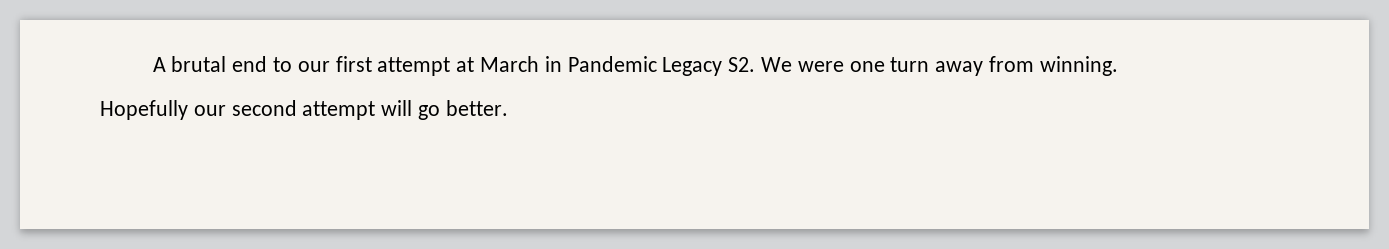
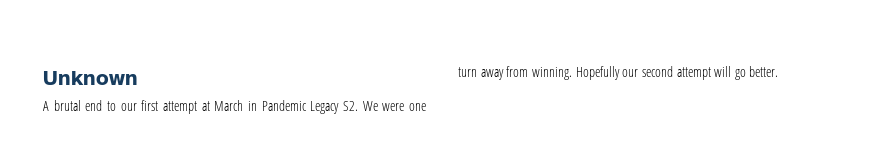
(152, 64) none -> [43,71,138,85] Unknown //
(1118, 66) // -> (572, 73) none

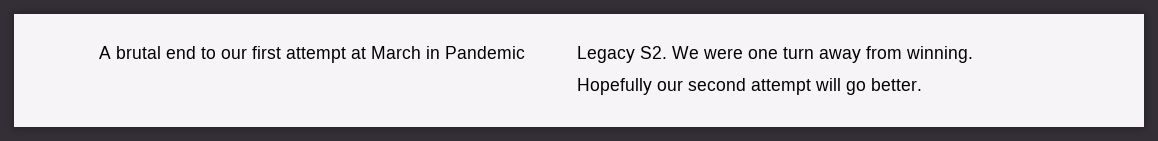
[43,71,138,85] Unknown // -> (98, 52) none
(572, 73) none -> (973, 54) //

